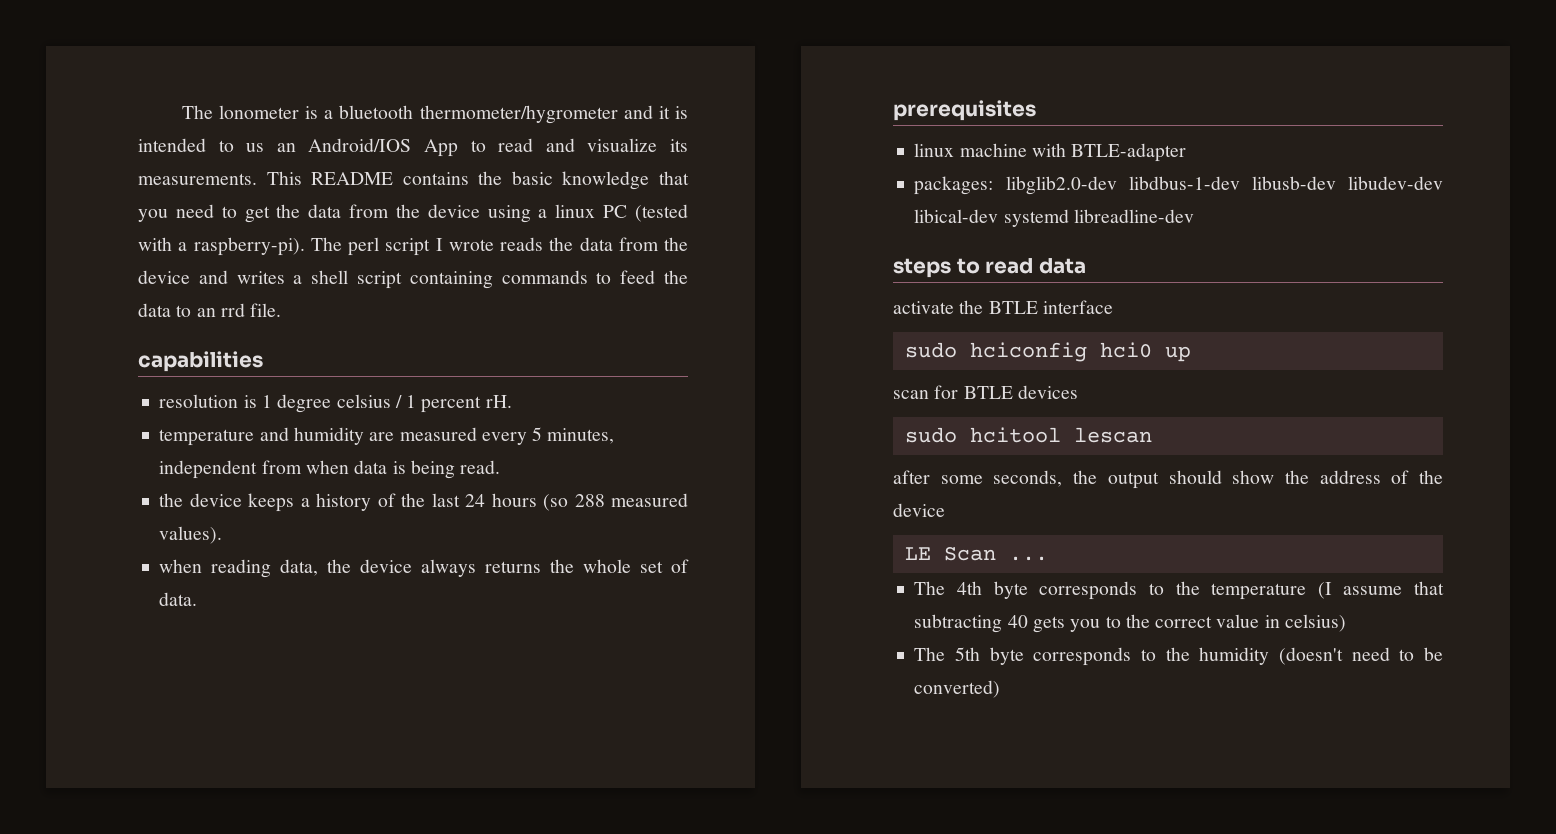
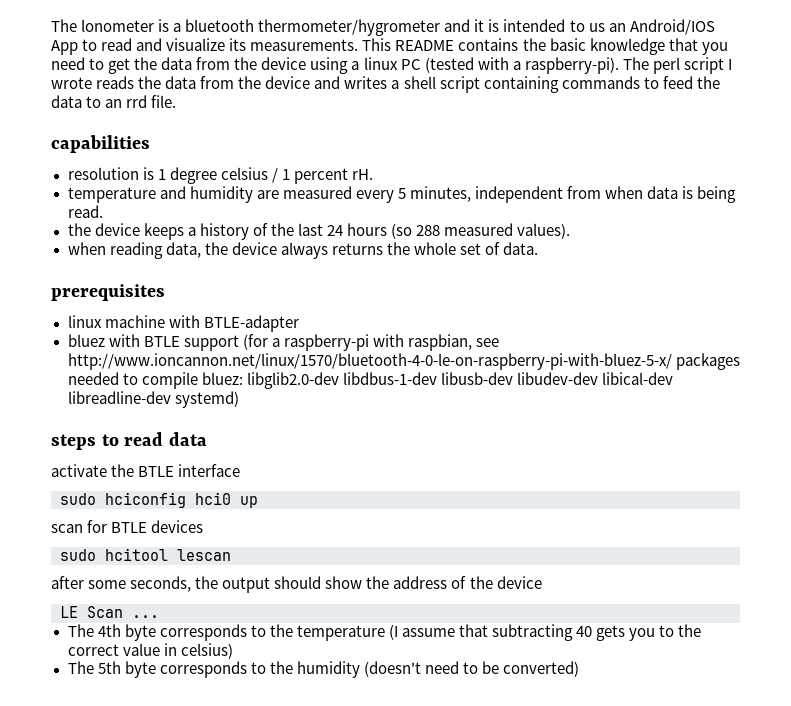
[914,176,994,195] packages: -> [67,334,499,351] [67,353,740,370] [67,372,243,389] bluez with BTLE support (for a raspberry-pi with raspbian, see http://www.ioncannon.net/linux/1570/bluetooth-4-0-le-on-raspberry-pi-with-bluez-5-x/ packages needed to compile bluez:
[1003,209,1069,227] systemd -> (673, 378) none
(1194, 216) none -> [174,391,239,408] systemd)

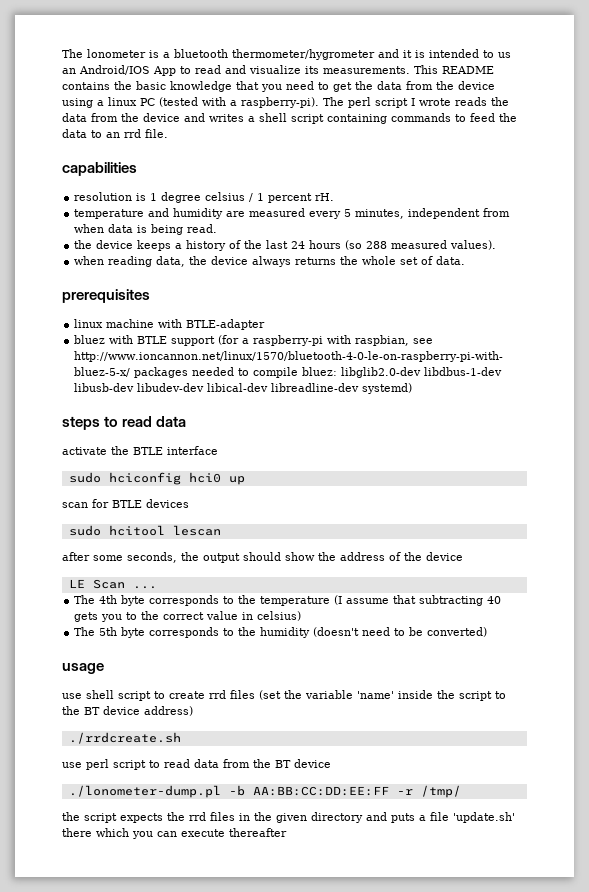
(580, 669) none -> [62,663,104,674] [62,690,506,701] [62,706,193,716] [68,732,181,744] [62,759,331,770] [68,785,461,798] [62,812,515,823] [62,828,287,839] // usage // use shell script to create rrd files (set the variable 'name' inside the script to the BT device address) // ./rrdcreate.sh // use perl script to read data from the BT device // ./lonometer-dump.pl -b AA:BB:CC:DD:EE:FF -r /tmp/ // the script expects the rrd files in the given directory and puts a file 'update.sh' there which you can execute thereafter

